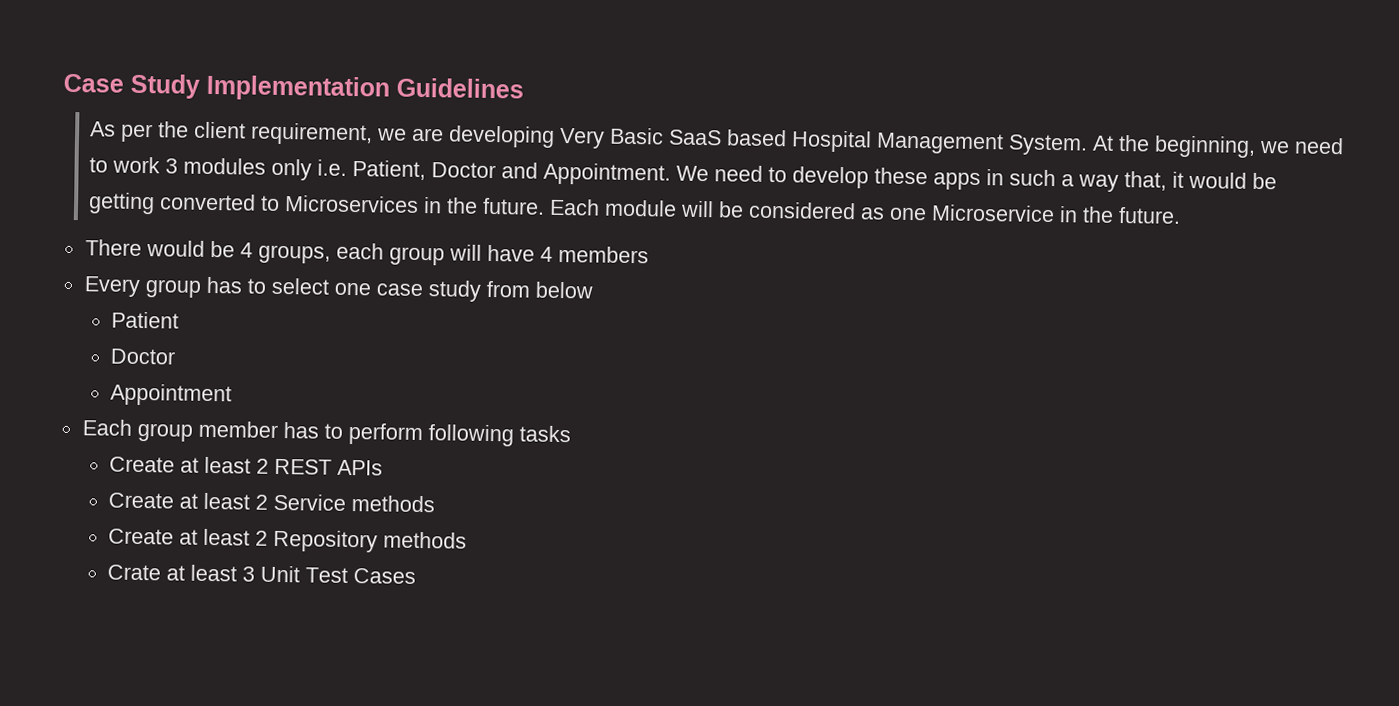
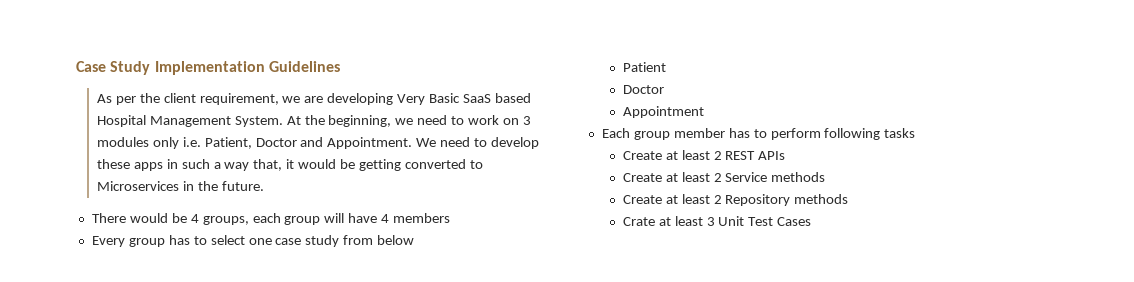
(161, 165) none -> [503,118,520,125] on
[549,198,1182,224] Each module will be considered as one Microservice in the future. -> (264, 186) none

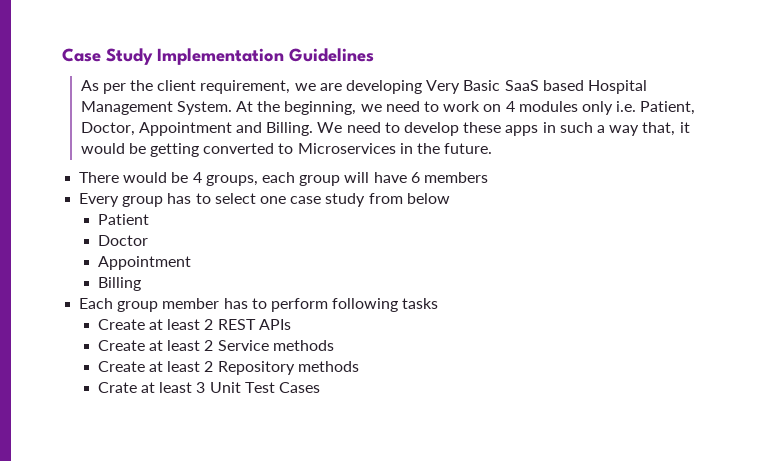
[522,116,531,125] 3 -> [505,101,515,112] 4
[255,137,413,149] Doctor and Appointment. -> [80,122,314,136] Doctor, Appointment and Billing.
[381,214,390,223] 4 -> [410,172,420,183] 6
(704, 112) none -> [97,277,141,291] // Billing

